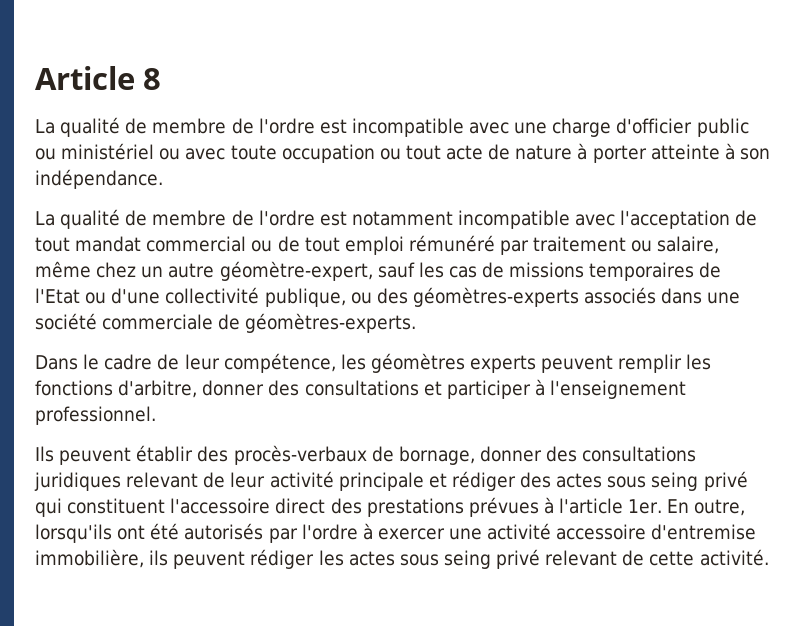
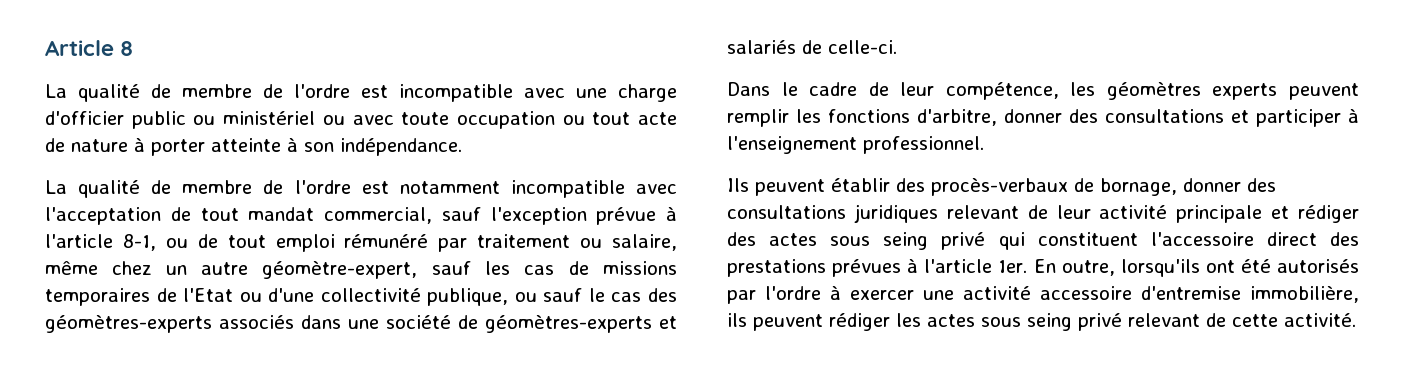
[146,236,247,252] commercial -> [324,207,677,225] [45,234,156,251] commercial, sauf l'exception prévue à l'article 8-1,
(372, 298) none -> [543,288,642,302] sauf le cas
[102,313,417,333] commerciale de géomètres-experts. -> [458,315,677,333] [727,40,897,54] de géomètres-experts et salariés de celle-ci.

